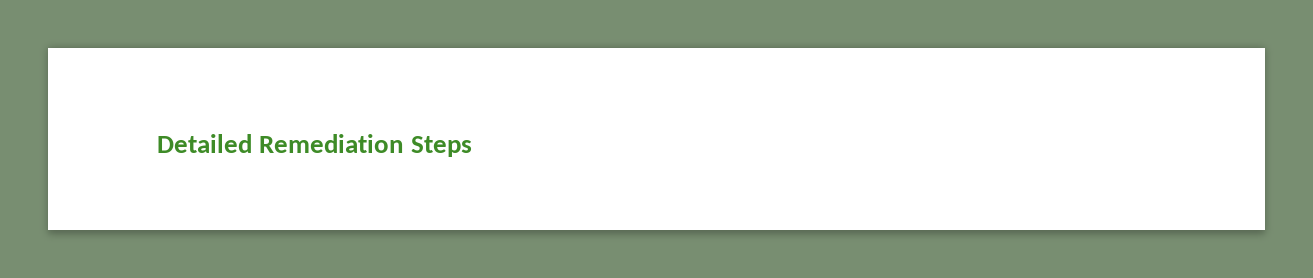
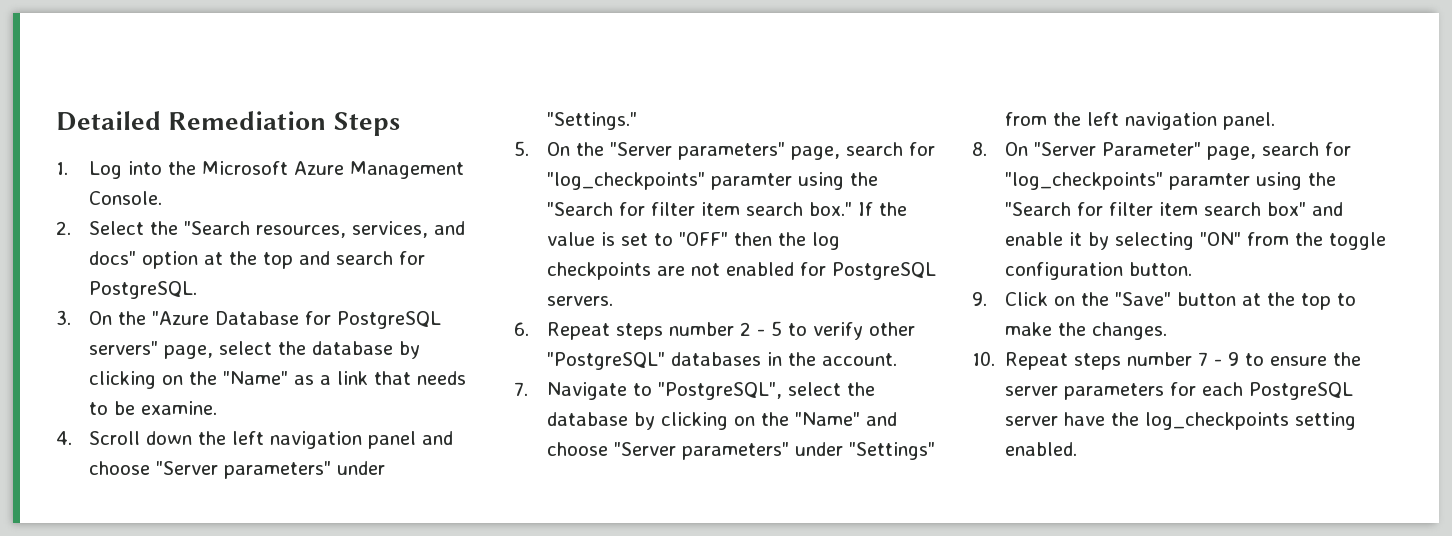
(472, 146) none -> [56,161,464,179] [88,191,162,205] [56,221,465,238] [88,251,425,269] [88,281,197,299] [56,310,441,329] [88,341,420,359] [88,371,466,389] [88,401,217,415] [56,431,453,449] [88,461,385,479] [546,112,637,130] [514,141,935,160] [546,172,878,190] [546,202,907,216] [546,232,840,250] [546,262,936,280] [546,296,613,306] [514,321,915,340] [546,352,897,370] [514,382,875,400] [546,412,897,430] [546,442,935,460] [1004,112,1275,130] [972,142,1351,160] [1004,172,1336,190] [1004,202,1343,216] [1004,232,1386,250] [1004,262,1192,280] [972,292,1356,310] [1004,322,1167,340] [972,351,1362,370] [1005,382,1354,400] [1005,412,1357,430] [1005,442,1078,456] // 1. Log into the Microsoft Azure Management Console. // 2. Select the "Search resources, services, and docs" option at the top and search for PostgreSQL. // 3. On the "Azure Database for PostgreSQL servers" page, select the database by clicking on the "Name" as a link that needs to be examine. // 4. Scroll down the left navigation panel and choose "Server parameters" under "Settings." // 5. On the "Server parameters" page, search for "log_checkpoints" paramter using the "Search for filter item search box." If the value is set to "OFF" then the log checkpoints are not enabled for PostgreSQL servers. // 6. Repeat steps number 2 - 5 to verify other "PostgreSQL" databases in the account. // 7. Navigate to "PostgreSQL", select the database by clicking on the "Name" and choose "Server parameters" under "Settings" from the left navigation panel. // 8. On "Server Parameter" page, search for "log_checkpoints" paramter using the "Search for filter item search box" and enable it by selecting "ON" from the toggle configuration button. // 9. Click on the "Save" button at the top to make the changes. // 10. Repeat steps number 7 - 9 to ensure the server parameters for each PostgreSQL server have the log_checkpoints setting enabled.

